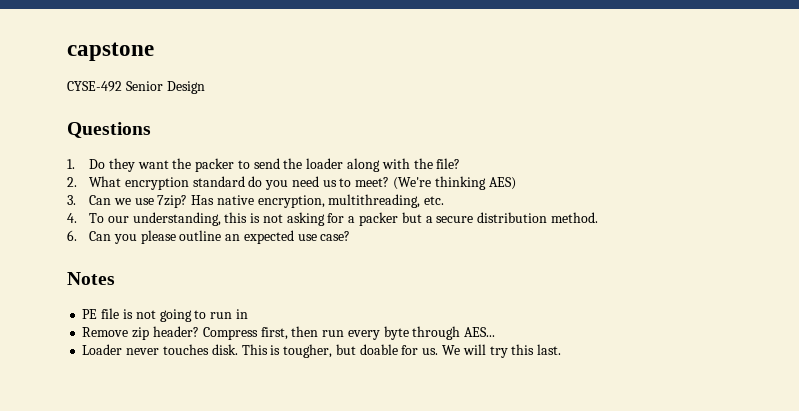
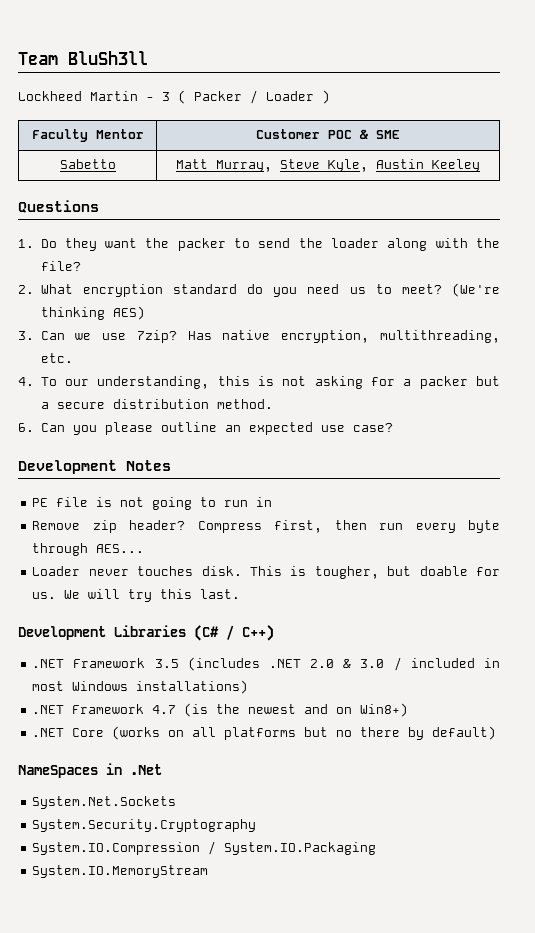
[67,42,154,61] [67,81,205,94] capstone // CYSE-492 Senior Design -> [18,51,148,65] [18,90,330,104] [31,129,144,142] [256,129,400,139] [59,159,116,169] [176,159,480,172] Team BluSh3ll // Lockheed Martin - 3 ( Packer / Loader ) // Faculty Mentor | Customer POC & SME // Sabetto | Matt Murray, Steve Kyle, Austin Keeley
(351, 236) none -> [18,460,117,474] Development
(562, 349) none -> [18,625,274,641] [32,657,501,671] [32,680,249,694] [32,703,409,717] [32,726,497,740] [18,763,162,778] [32,796,177,809] [32,819,257,832] [32,841,377,855] [32,865,209,878] // Development Libraries (C# / C++) // .NET Framework 3.5 (includes .NET 2.0 & 3.0 / included in most Windows installations) // .NET Framework 4.7 (is the newest and on Win8+) // .NET Core (works on all platforms but no there by default) // NameSpaces in .Net // System.Net.Sockets // System.Security.Cryptography // System.IO.Compression / System.IO.Packaging // System.IO.MemoryStream

